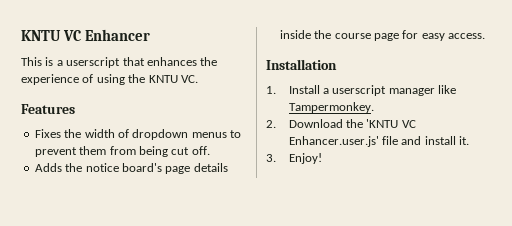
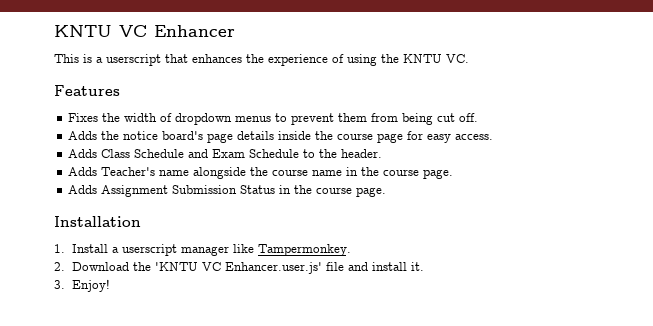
(485, 36) none -> [68,149,383,158] [68,167,454,179] [68,185,387,197] // Adds Class Schedule and Exam Schedule to the header. // Adds Teacher's name alongside the course name in the course page. // Adds Assignment Submission Status in the course page.

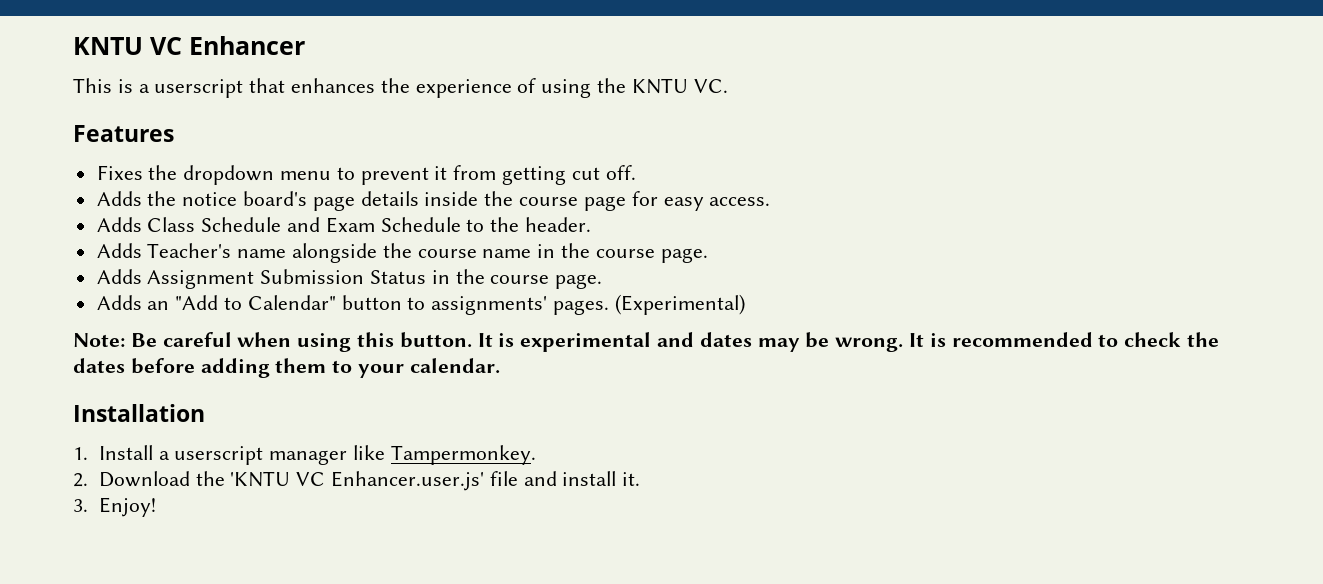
[124,113,434,125] width of dropdown menus to prevent them from being -> [183,165,567,185] dropdown menu to prevent it from getting
(387, 192) none -> [96,294,745,315] [73,332,1220,352] [73,358,500,378] // Adds an "Add to Calendar" button to assignments' pages. (Experimental) // Note: Be careful when using this button. It is experimental and dates may be wrong. It is recommended to check the dates before adding them to your calendar.

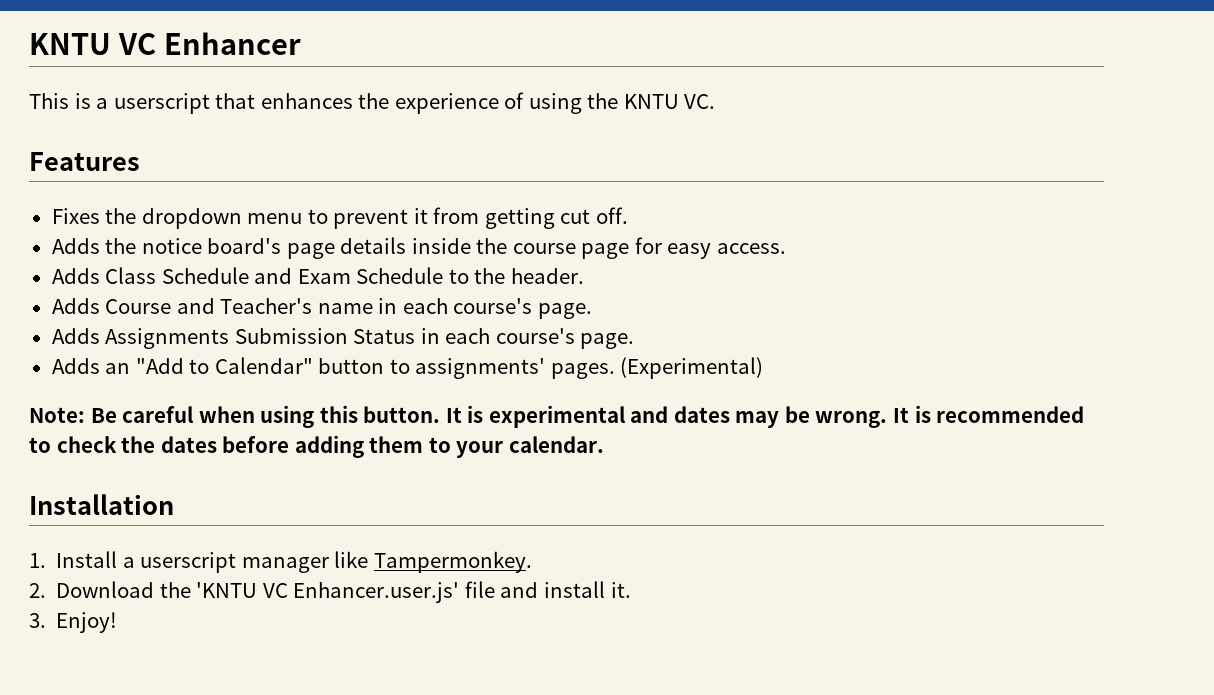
[147,243,708,263] [96,269,255,289] Teacher's name alongside the course name in the course page. // Adds Assignment -> [105,298,592,319] [51,328,230,349] Course and Teacher's name in each course's page. // Adds Assignments
[455,269,550,284] the course -> [445,328,575,344] each course's

